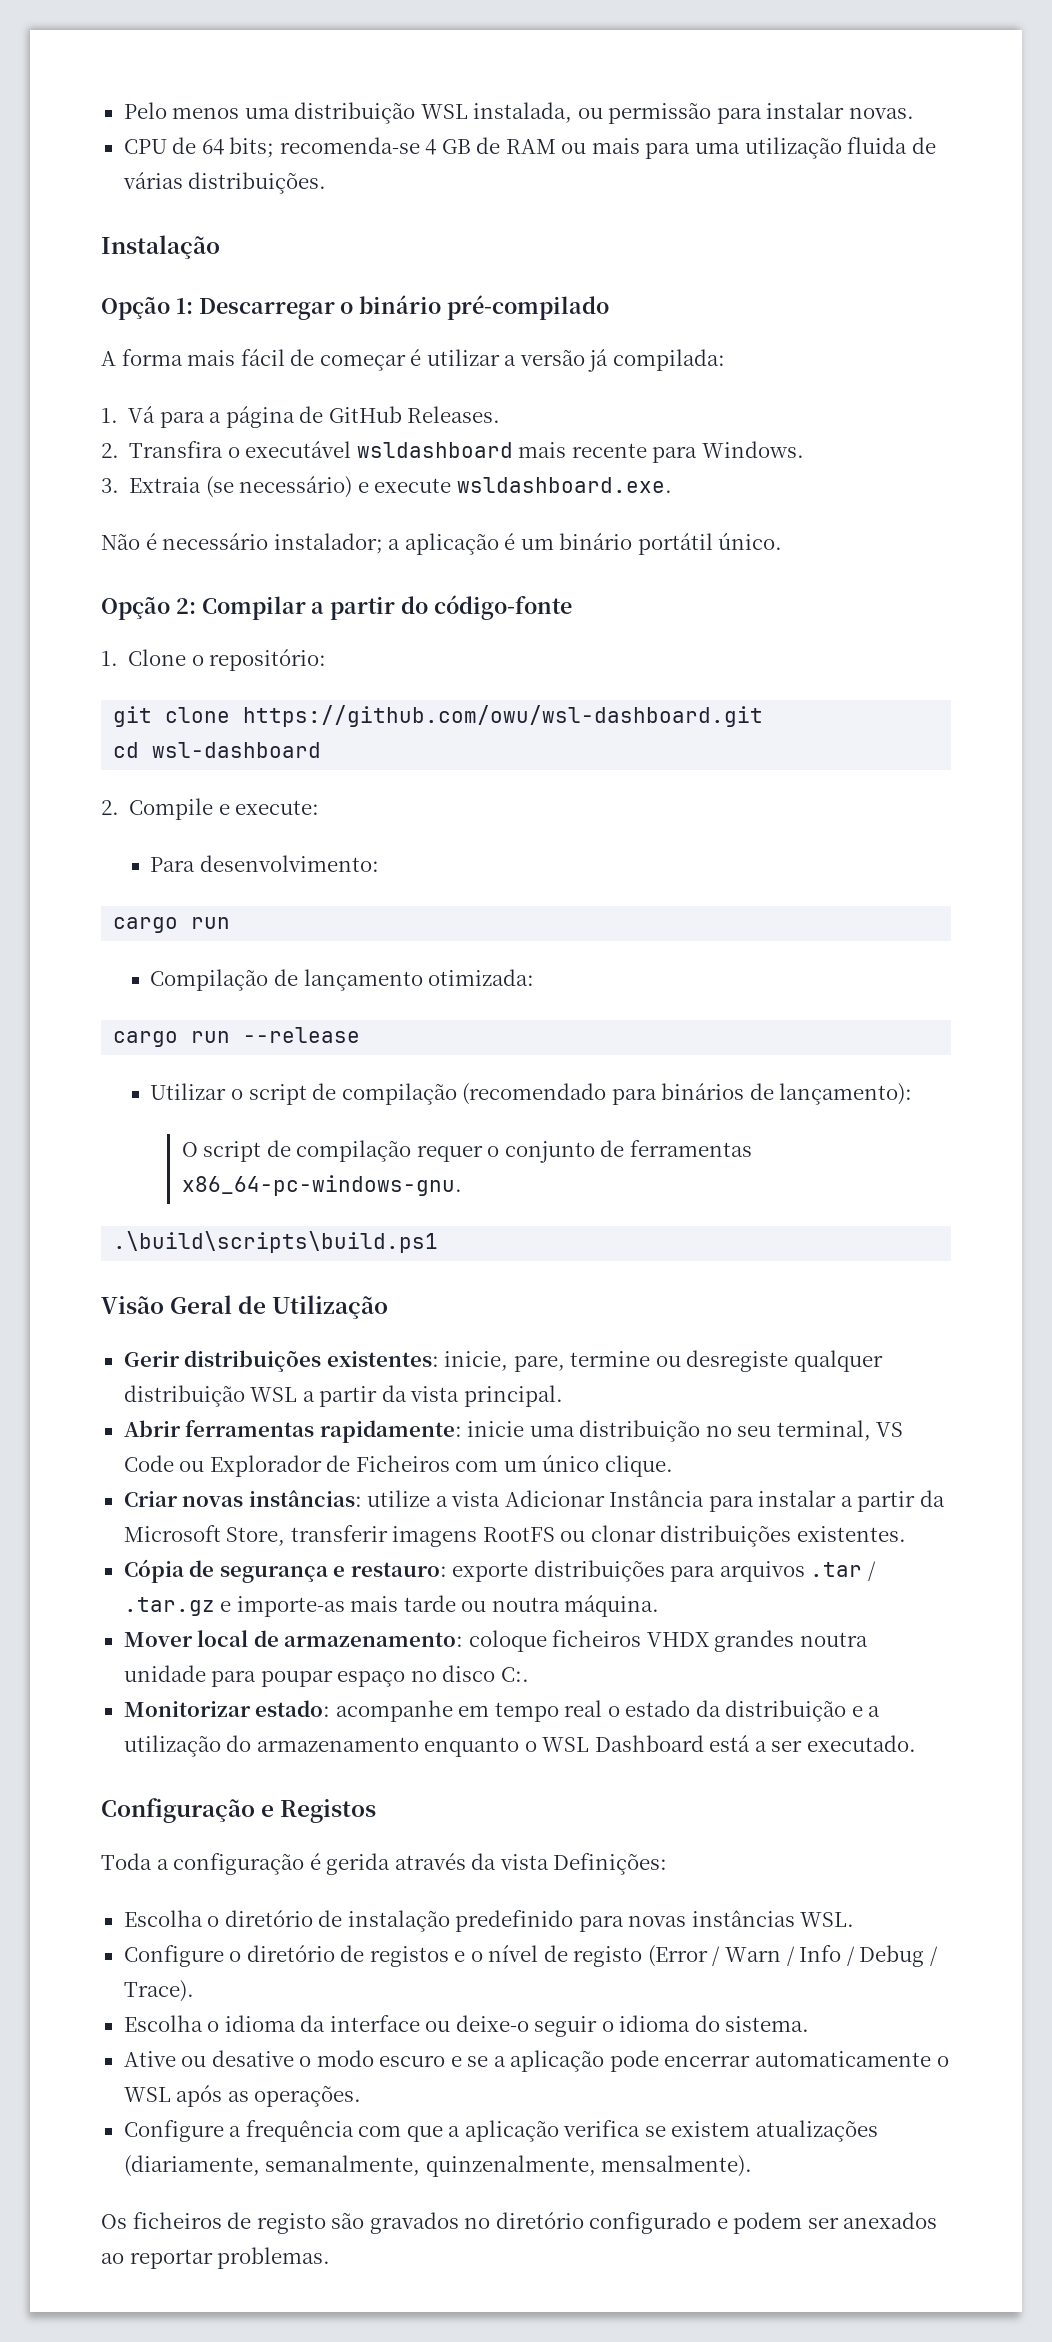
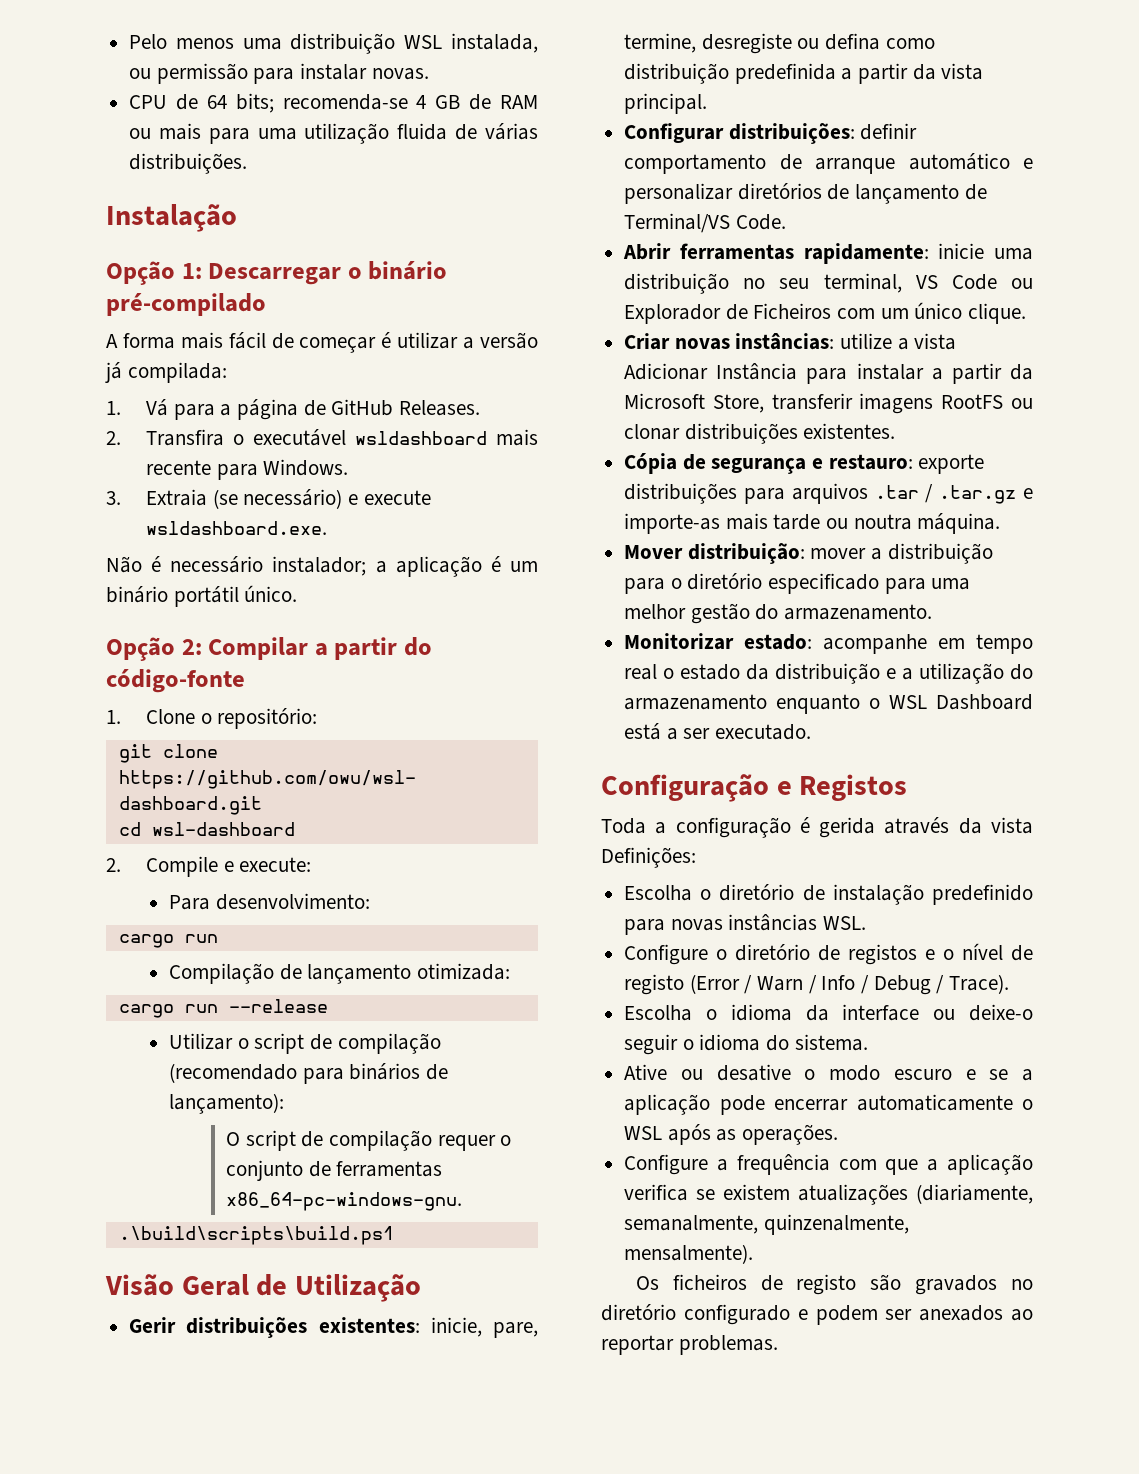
[570,1350,883,1372] [123,1385,298,1407] termine ou desregiste qualquer distribuição WSL -> [624,33,935,54] [624,63,836,84] termine, desregiste ou defina como distribuição predefinida
(563, 1396) none -> [624,123,918,144] [624,153,1033,174] [624,183,987,204] [624,213,786,233] // Configurar distribuições: definir comportamento de arranque automático e personalizar diretórios de lançamento de Terminal/VS Code.
[197,1630,868,1652] [123,1665,529,1687] local de armazenamento: coloque ficheiros VHDX grandes noutra unidade para poupar espaço no disco C:. -> [687,543,993,564] [624,573,971,594] [624,603,933,624] distribuição: mover a distribuição para o diretório especificado para uma melhor gestão do armazenamento.

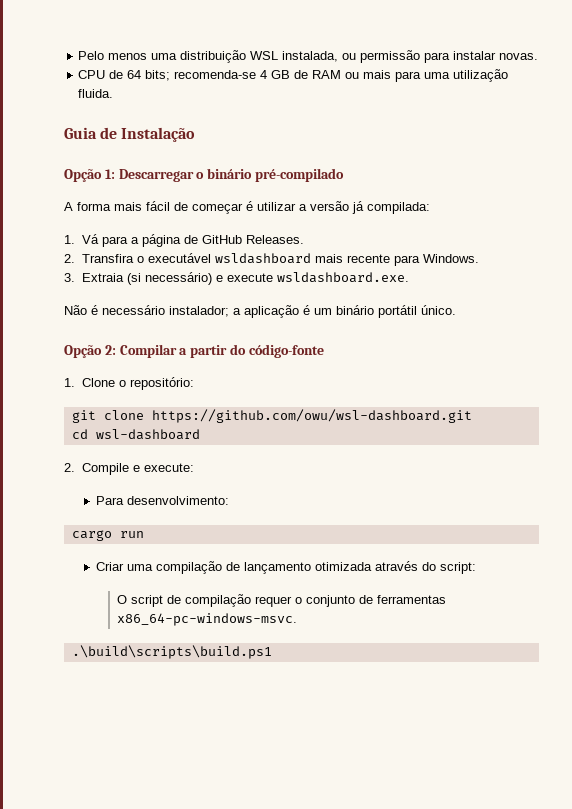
[397,123,538,140] [129,153,248,174] fluida de várias distribuições. // -> [78,89,114,98] [64,127,118,139] fluida. // Guia de
[212,489,238,509] (se -> [126,273,141,285] (si
[169,963,511,984] [118,999,328,1018] [169,1033,441,1054] [169,1063,449,1084] [169,1093,285,1114] Compilação de lançamento otimizada: // cargo run --release // Utilizar o script de compilação (recomendado para binários de lançamento): -> [95,561,476,574] Criar uma compilação de lançamento otimizada através do script:
[226,1192,463,1211] x86_64-pc-windows-gnu. -> [117,613,298,626] x86_64-pc-windows-msvc.
[105,1274,422,1302] [129,1317,538,1338] [624,33,935,54] [624,63,984,84] [624,93,708,114] [624,123,918,144] [624,153,1033,174] [624,183,987,204] [624,213,786,233] [623,243,1033,264] [624,273,1033,294] [624,302,1027,324] [624,333,957,350] [624,363,1033,384] [624,393,1033,414] [624,423,896,444] [624,453,985,474] [624,483,1033,504] [624,513,1001,534] [624,543,993,564] [624,573,971,594] [624,603,933,624] [624,633,1033,654] [624,663,1033,684] [624,694,1033,714] [624,723,812,740] [601,774,908,802] [601,817,1033,838] [601,847,696,868] [624,884,1033,905] [624,914,867,935] [624,943,1033,965] [624,974,1010,995] [624,1004,1033,1021] [624,1034,868,1055] [624,1064,1033,1081] [624,1094,1033,1115] [624,1124,839,1145] [624,1154,1033,1175] [624,1184,1033,1205] [624,1214,909,1235] [624,1244,754,1264] [635,1274,1033,1295] [601,1304,1033,1325] [601,1335,778,1355] // Visão Geral de Utilização // Gerir distribuições existentes: inicie, pare, termine, desregiste ou defina como distribuição predefinida a partir da vista principal. // Configurar distribuições: definir comportamento de arranque automático e personalizar diretórios de lançamento de Terminal/VS Code. // Abrir ferramentas rapidamente: inicie uma distribuição no seu terminal, VS Code ou Explorador de Ficheiros com um único clique. // Criar novas instâncias: utilize a vista Adicionar Instância para instalar a partir da Microsoft Store, transferir imagens RootFS ou clonar distribuições existentes. // Cópia de segurança e restauro: exporte distribuições para arquivos .tar / .tar.gz e importe-as mais tarde ou noutra máquina. // Mover distribuição: mover a distribuição para o diretório especificado para uma melhor gestão do armazenamento. // Monitorizar estado: acompanhe em tempo real o estado da distribuição e a utilização do armazenamento enquanto o WSL Dashboard está a ser executado. // Configuração e Registos // Toda a configuração é gerida através da vista Definições: // Escolha o diretório de instalação predefinido para novas instâncias WSL. // Configure o diretório de registos e o nível de registo (Error / Warn / Info / Debug / Trace). // Escolha o idioma da interface ou deixe-o seguir o idioma do sistema. // Ative ou desative o modo escuro e se a aplicação pode encerrar automaticamente o WSL após as operações. // Configure a frequência com que a aplicação verifica se existem atualizações (diariamente, semanalmente, quinzenalmente, mensalmente). // Os ficheiros de registo são gravados no diretório configurado e podem ser anexados ao reportar problemas. -> (272, 652) none

